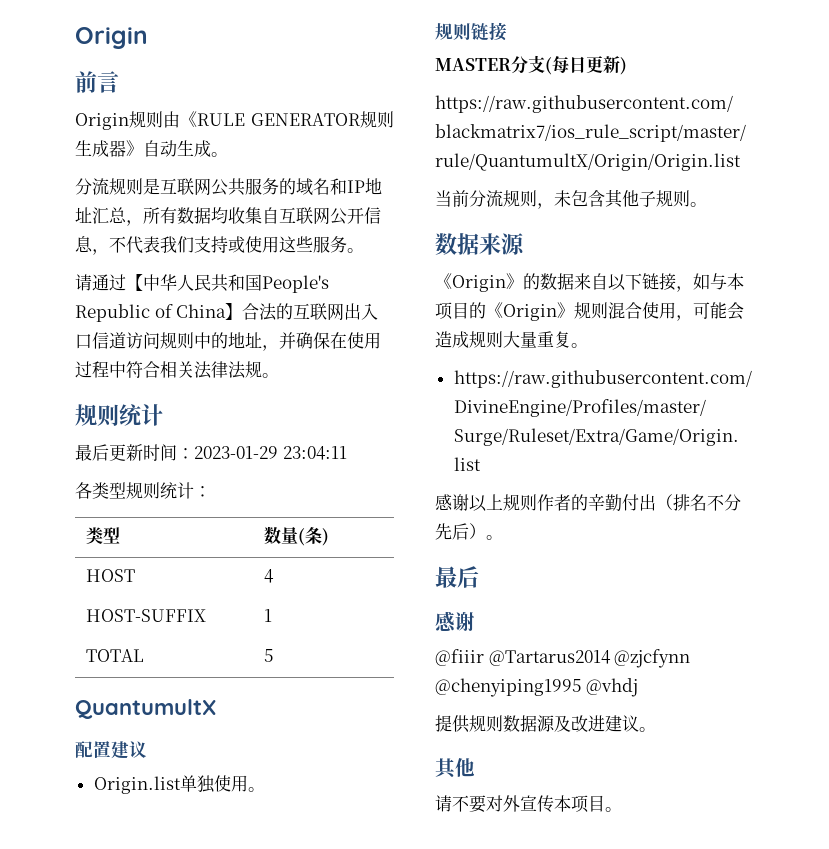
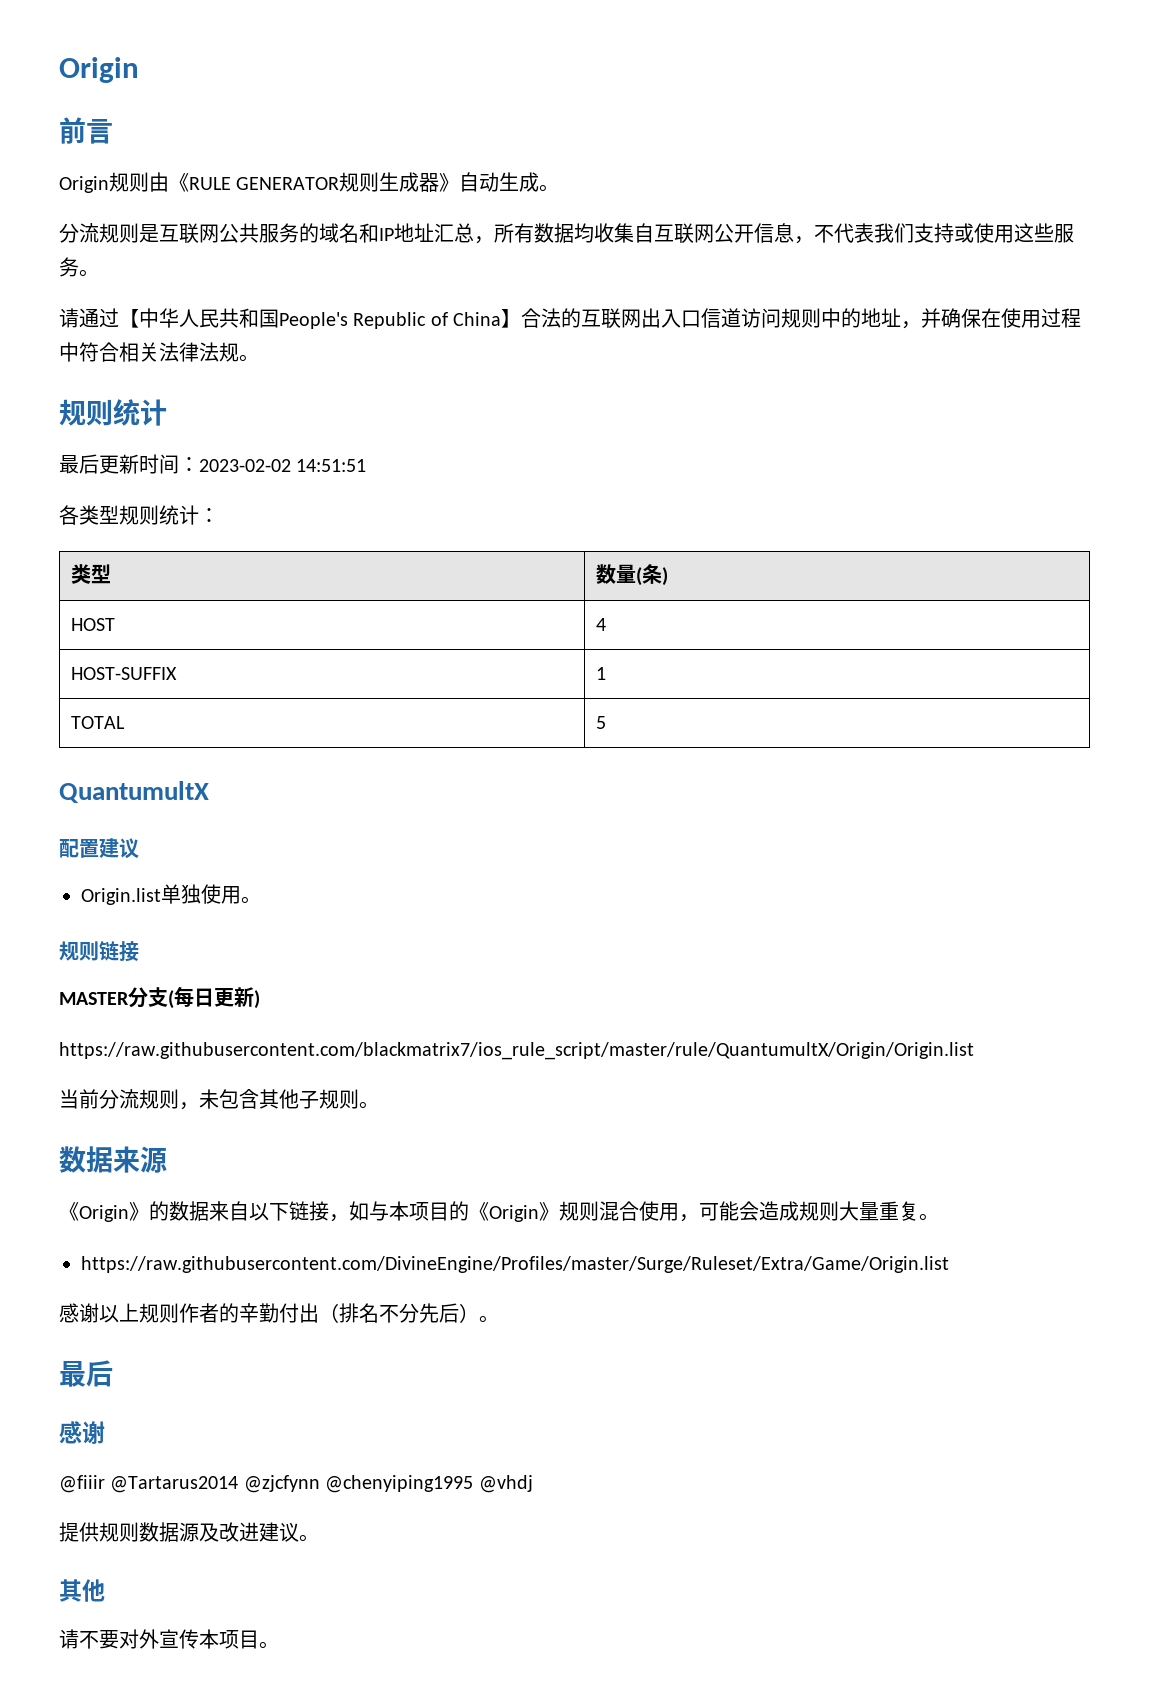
[194,446,347,460] 2023-01-29 23:04:11 -> [199,459,367,472] 2023-02-02 14:51:51

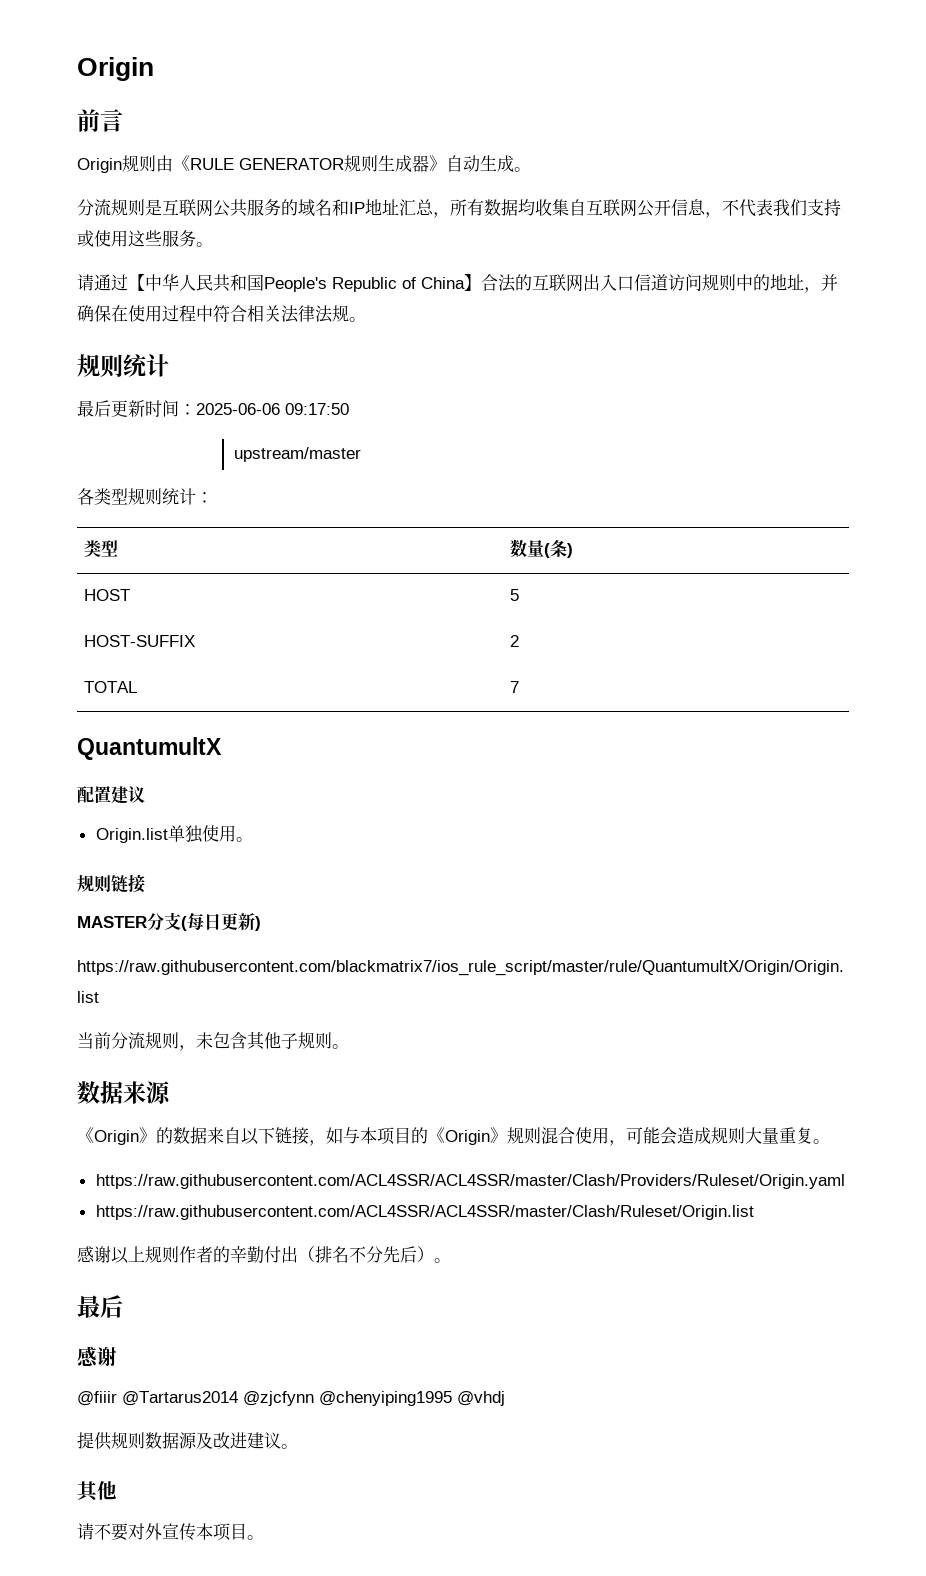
[199,459,367,472] 2023-02-02 14:51:51 -> [196,403,349,415] [233,447,361,462] 2025-06-06 09:17:50 // upstream/master
[596,618,607,631] 4 -> [510,589,520,601] 5
[596,667,607,680] 1 -> [510,635,520,647] 2
[596,716,607,729] 5 -> [510,681,520,693] 7
[81,1256,949,1273] https://raw.githubusercontent.com/DivineEngine/Profiles/master/Surge/Ruleset/Extra/Game/Origin.list -> [95,1174,845,1189] [95,1205,754,1220] https://raw.githubusercontent.com/ACL4SSR/ACL4SSR/master/Clash/Providers/Ruleset/Origin.yaml // https://raw.githubusercontent.com/ACL4SSR/ACL4SSR/master/Clash/Ruleset/Origin.list

